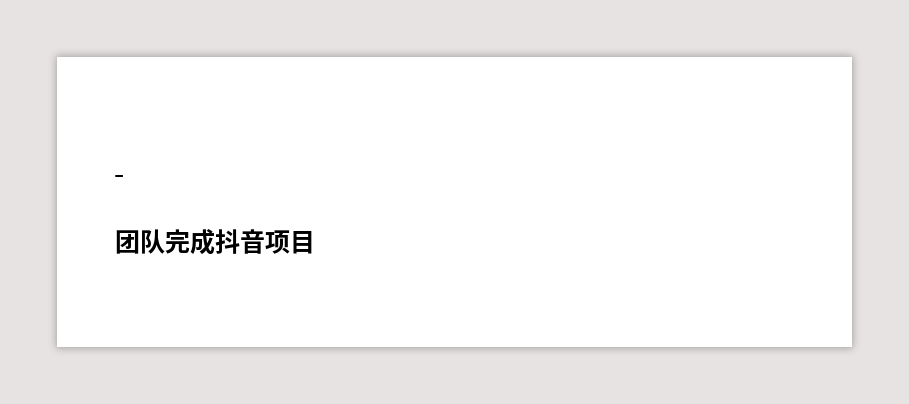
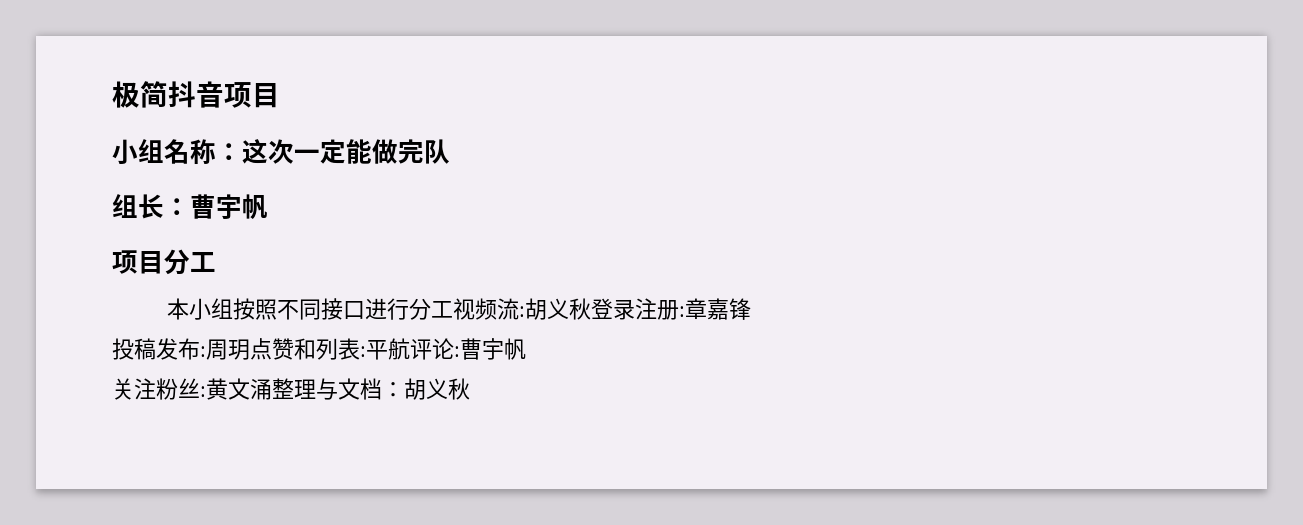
[115,175,125,182] [115,229,215,255] - // 团队完成 -> [112,81,168,108] 极简
(315, 242) none -> [112,139,450,165] [112,194,268,219] [112,249,216,275] [167,298,752,320] [112,338,526,360] [112,378,470,400] // 小组名称：这次一定能做完队 // 组长：曹宇帆 // 项目分工 // 本小组按照不同接口进行分工视频流:胡义秋登录注册:章嘉锋 // 投稿发布:周玥点赞和列表:平航评论:曹宇帆 // 关注粉丝:黄文涌整理与文档：胡义秋

